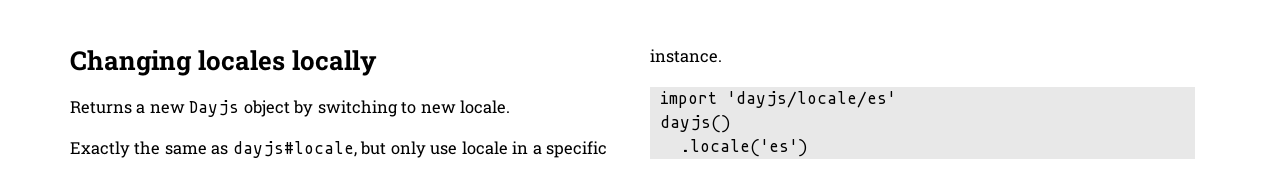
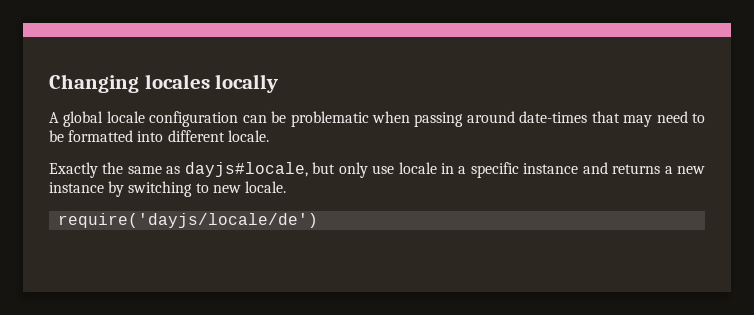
[70,100,456,117] Returns a new Dayjs object by switching to new -> [49,111,706,127] [49,130,225,142] A global locale configuration can be problematic when passing around date-times that may need to be formatted into different
[650,49,722,63] [659,91,896,108] [659,115,731,133] [679,139,808,157] instance. // import 'dayjs/locale/es' // dayjs() // .locale('es') -> [523,162,705,174] [49,181,286,197] [58,213,319,228] instance and returns a new instance by switching to new locale. // require('dayjs/locale/de')

